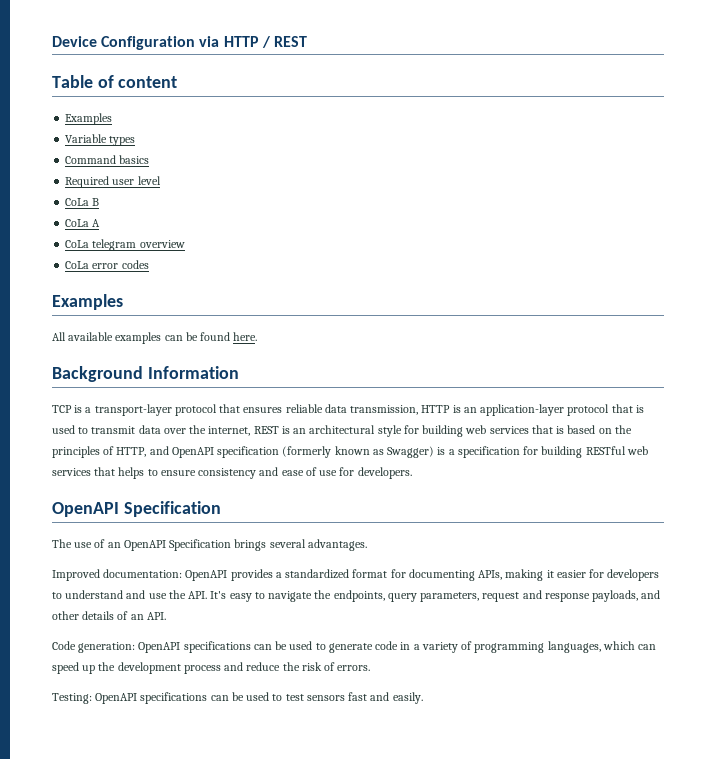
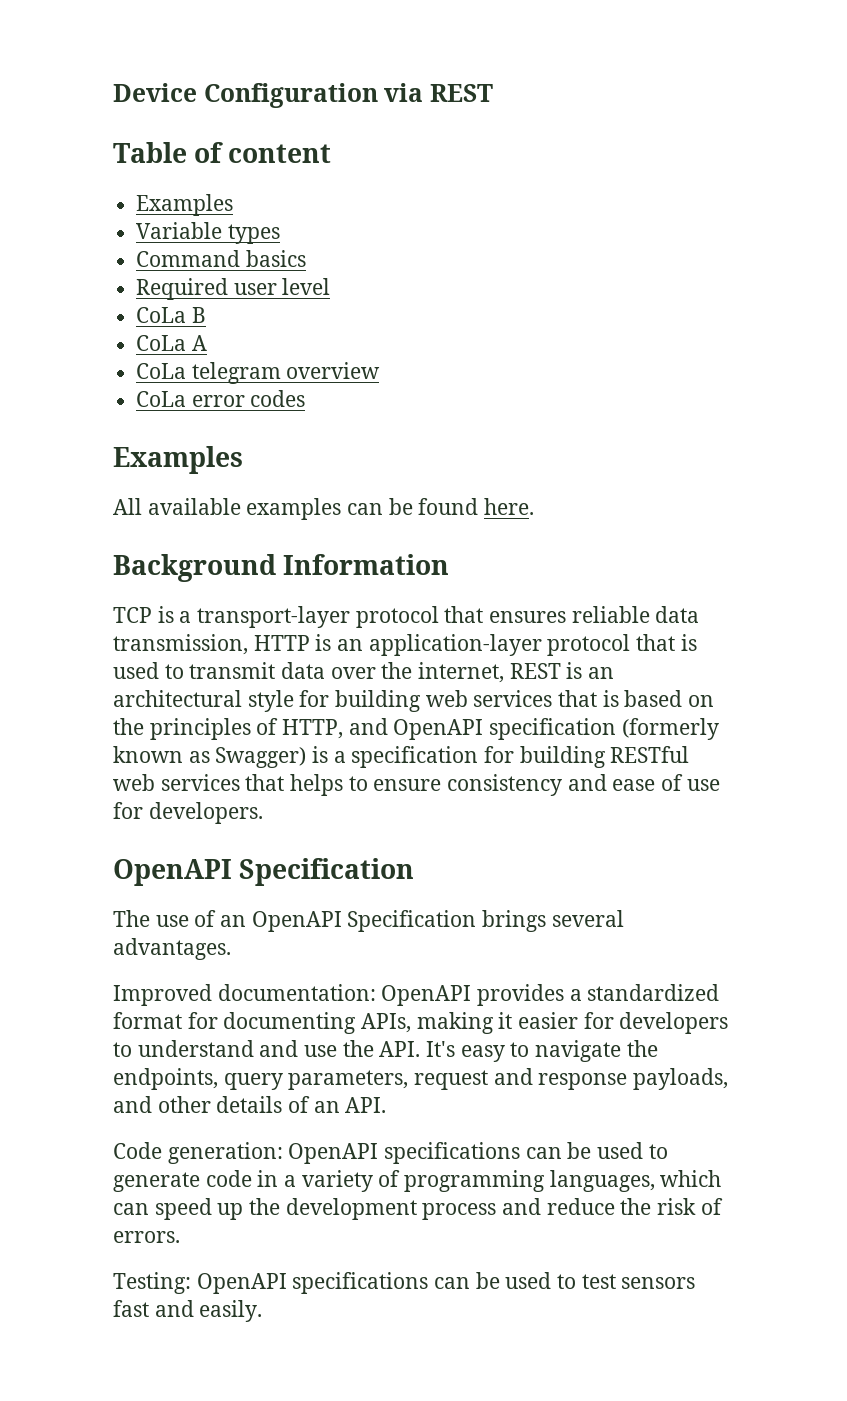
[223,36,271,48] HTTP / -> (424, 92) none

